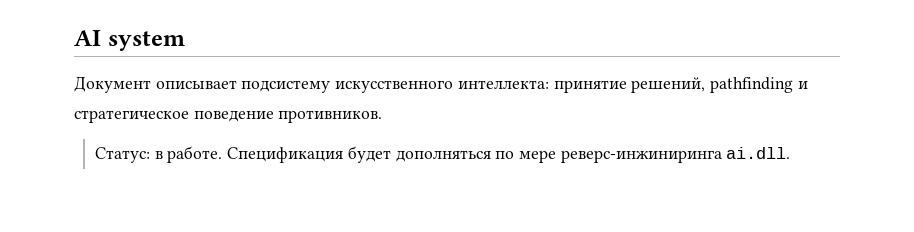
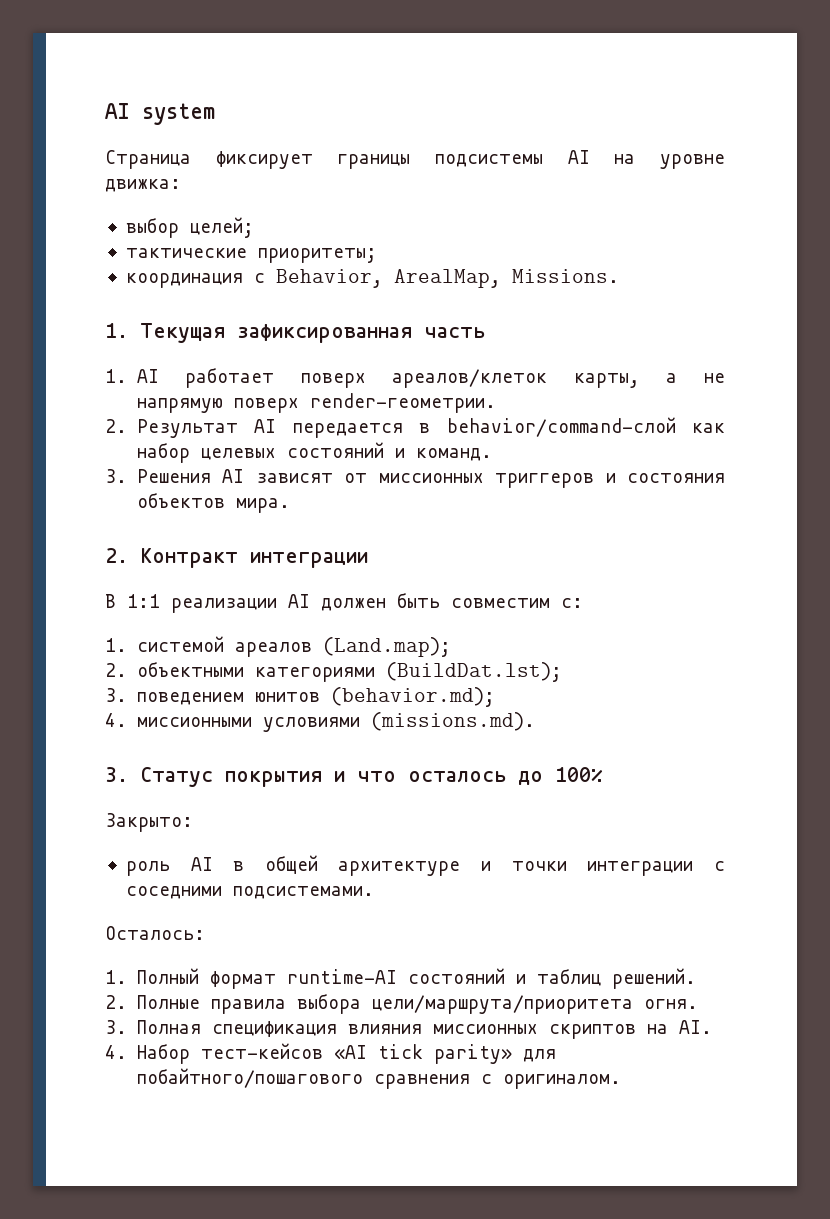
[74,76,808,93] [74,110,383,123] [94,146,791,163] Документ описывает подсистему искусственного интеллекта: принятие решений, pathfinding и стратегическое поведение противников. // Статус: в работе. Спецификация будет дополняться по мере реверс-инжиниринга ai.dll. -> [105,150,725,169] [105,179,181,192] [125,217,254,238] [125,248,377,263] [125,269,619,288] [105,323,485,343] [105,368,725,388] [136,393,496,413] [105,417,725,438] [136,442,492,463] [105,469,726,488] [136,493,290,513] [105,548,368,568] [105,593,583,613] [105,636,451,657] [105,662,562,682] [105,687,495,707] [105,712,535,732] [105,767,603,787] [105,813,193,832] [125,855,725,876] [125,886,374,899] [105,926,205,941] [105,968,696,989] [105,994,698,1014] [105,1020,712,1039] [105,1043,556,1064] [136,1068,621,1089] Страница фиксирует границы подсистемы AI на уровне движка: // выбор целей; // тактические приоритеты; // координация с Behavior, ArealMap, Missions. // 1. Текущая зафиксированная часть // 1. AI работает поверх ареалов/клеток карты, а не напрямую поверх render-геометрии. // 2. Результат AI передается в behavior/command-слой как набор целевых состояний и команд. // 3. Решения AI зависят от миссионных триггеров и состояния объектов мира. // 2. Контракт интеграции // В 1:1 реализации AI должен быть совместим с: // 1. системой ареалов (Land.map); // 2. объектными категориями (BuildDat.lst); // 3. поведением юнитов (behavior.md); // 4. миссионными условиями (missions.md). // 3. Статус покрытия и что осталось до 100% // Закрыто: // роль AI в общей архитектуре и точки интеграции с соседними подсистемами. // Осталось: // 1. Полный формат runtime-AI состояний и таблиц решений. // 2. Полные правила выбора цели/маршрута/приоритета огня. // 3. Полная спецификация влияния миссионных скриптов на AI. // 4. Набор тест-кейсов «AI tick parity» для побайтного/пошагового сравнения с оригиналом.

